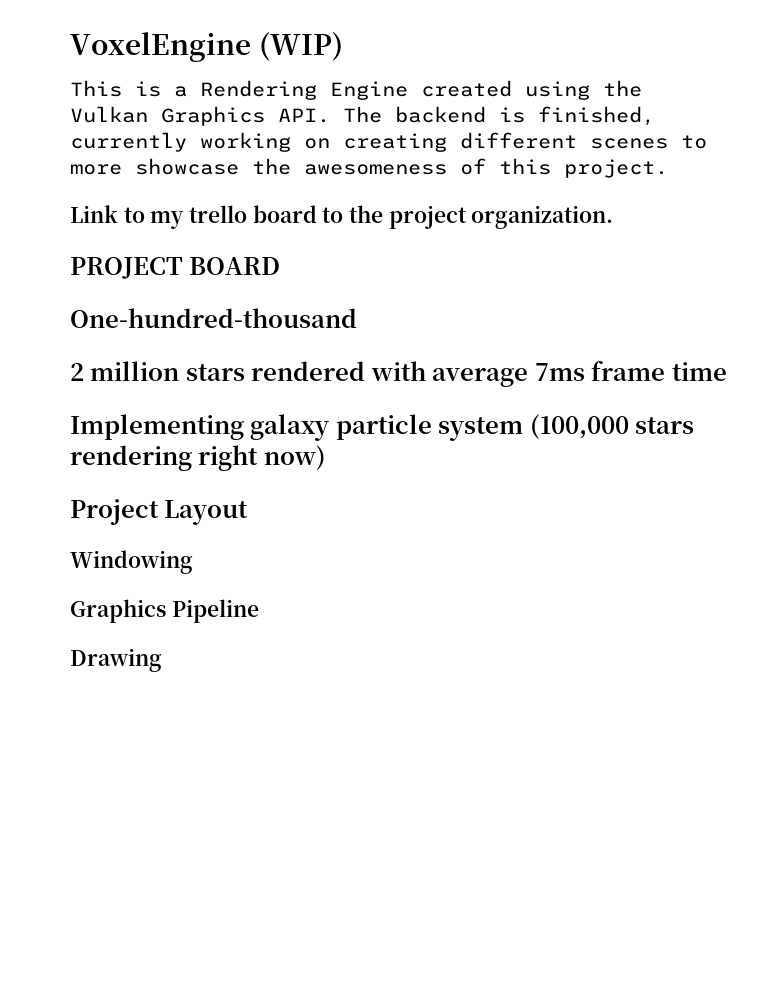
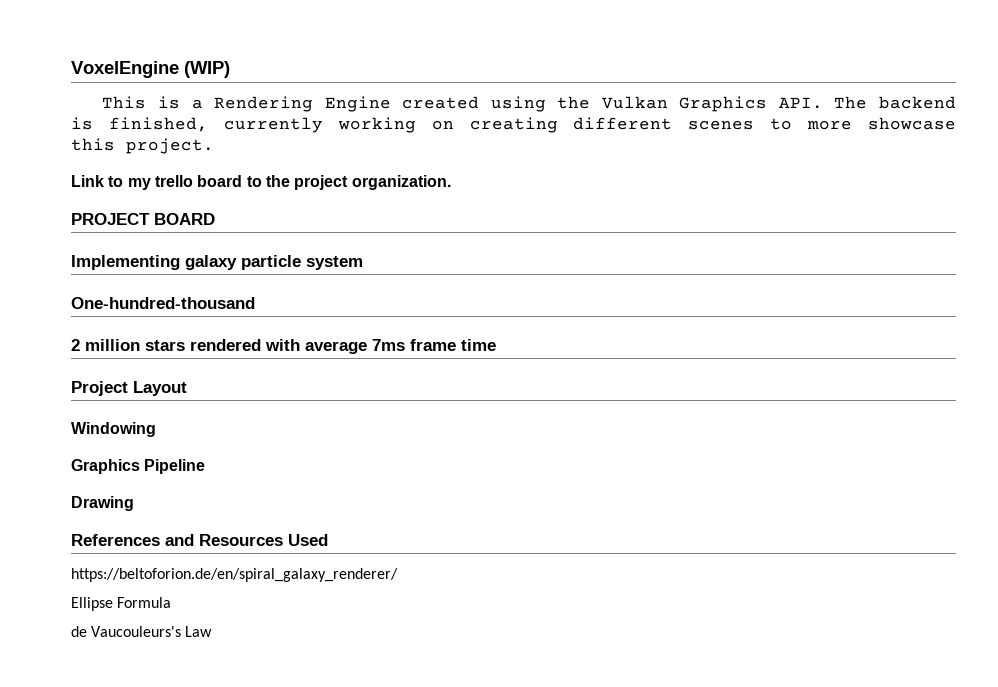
[252,158,486,175] the awesomeness of -> (956, 123) none
(281, 266) none -> [71,255,363,270] // Implementing galaxy particle system
[70,414,695,441] [70,445,326,471] // Implementing galaxy particle system (100,000 stars rendering right now) -> (496, 345) none
(162, 660) none -> [71,534,328,546] [71,568,398,582] [71,597,172,611] [71,626,213,637] // References and Resources Used // https://beltoforion.de/en/spiral_galaxy_renderer/ // Ellipse Formula // de Vaucouleurs's Law

